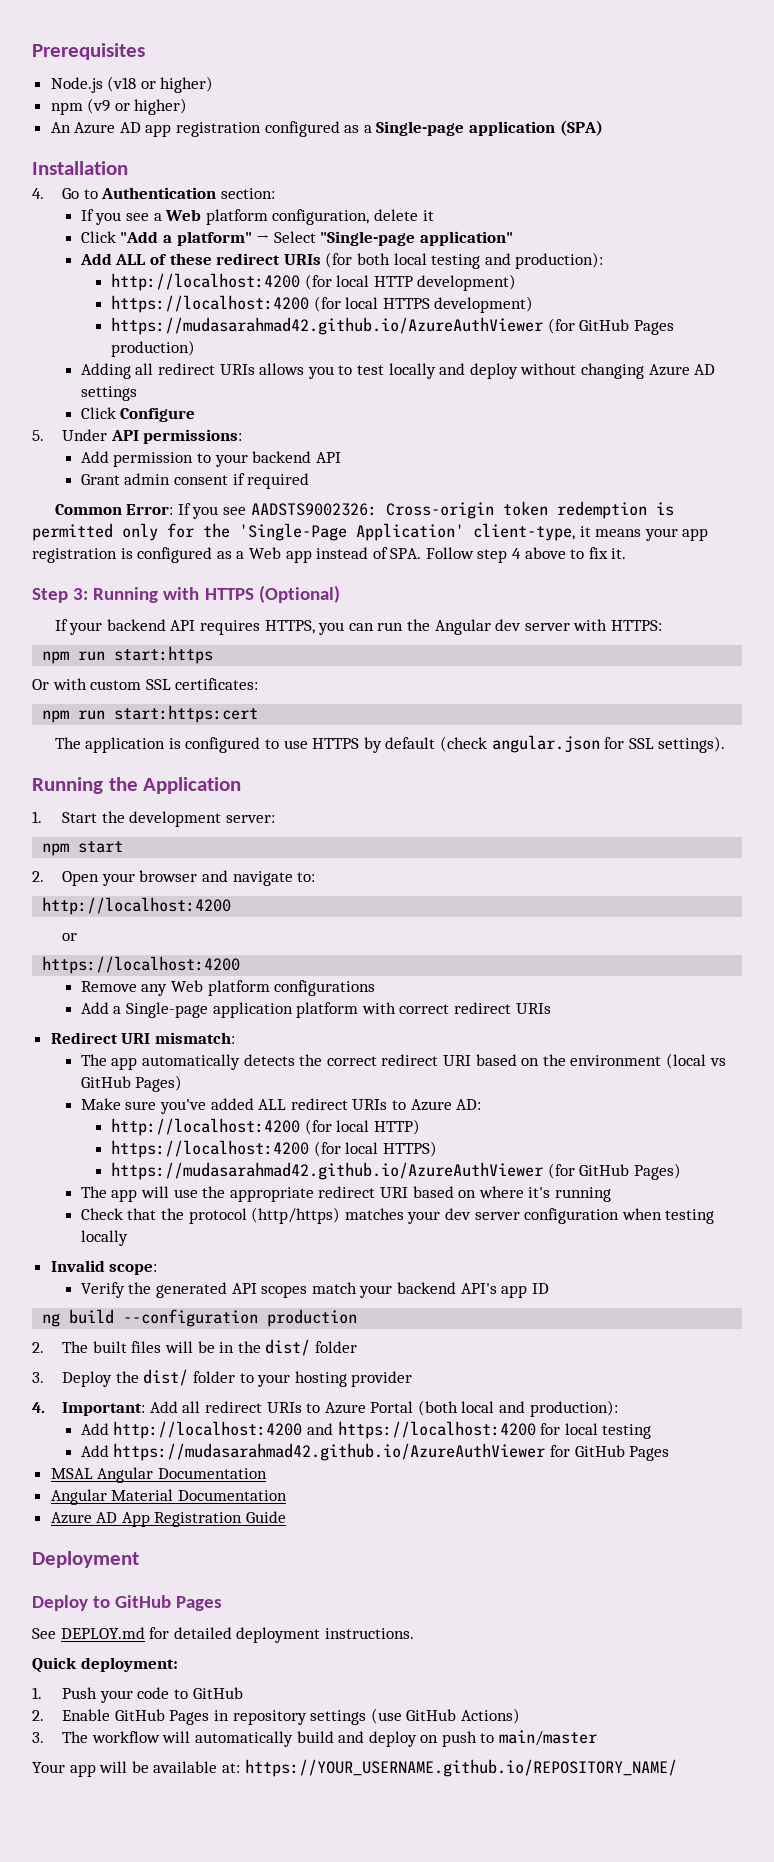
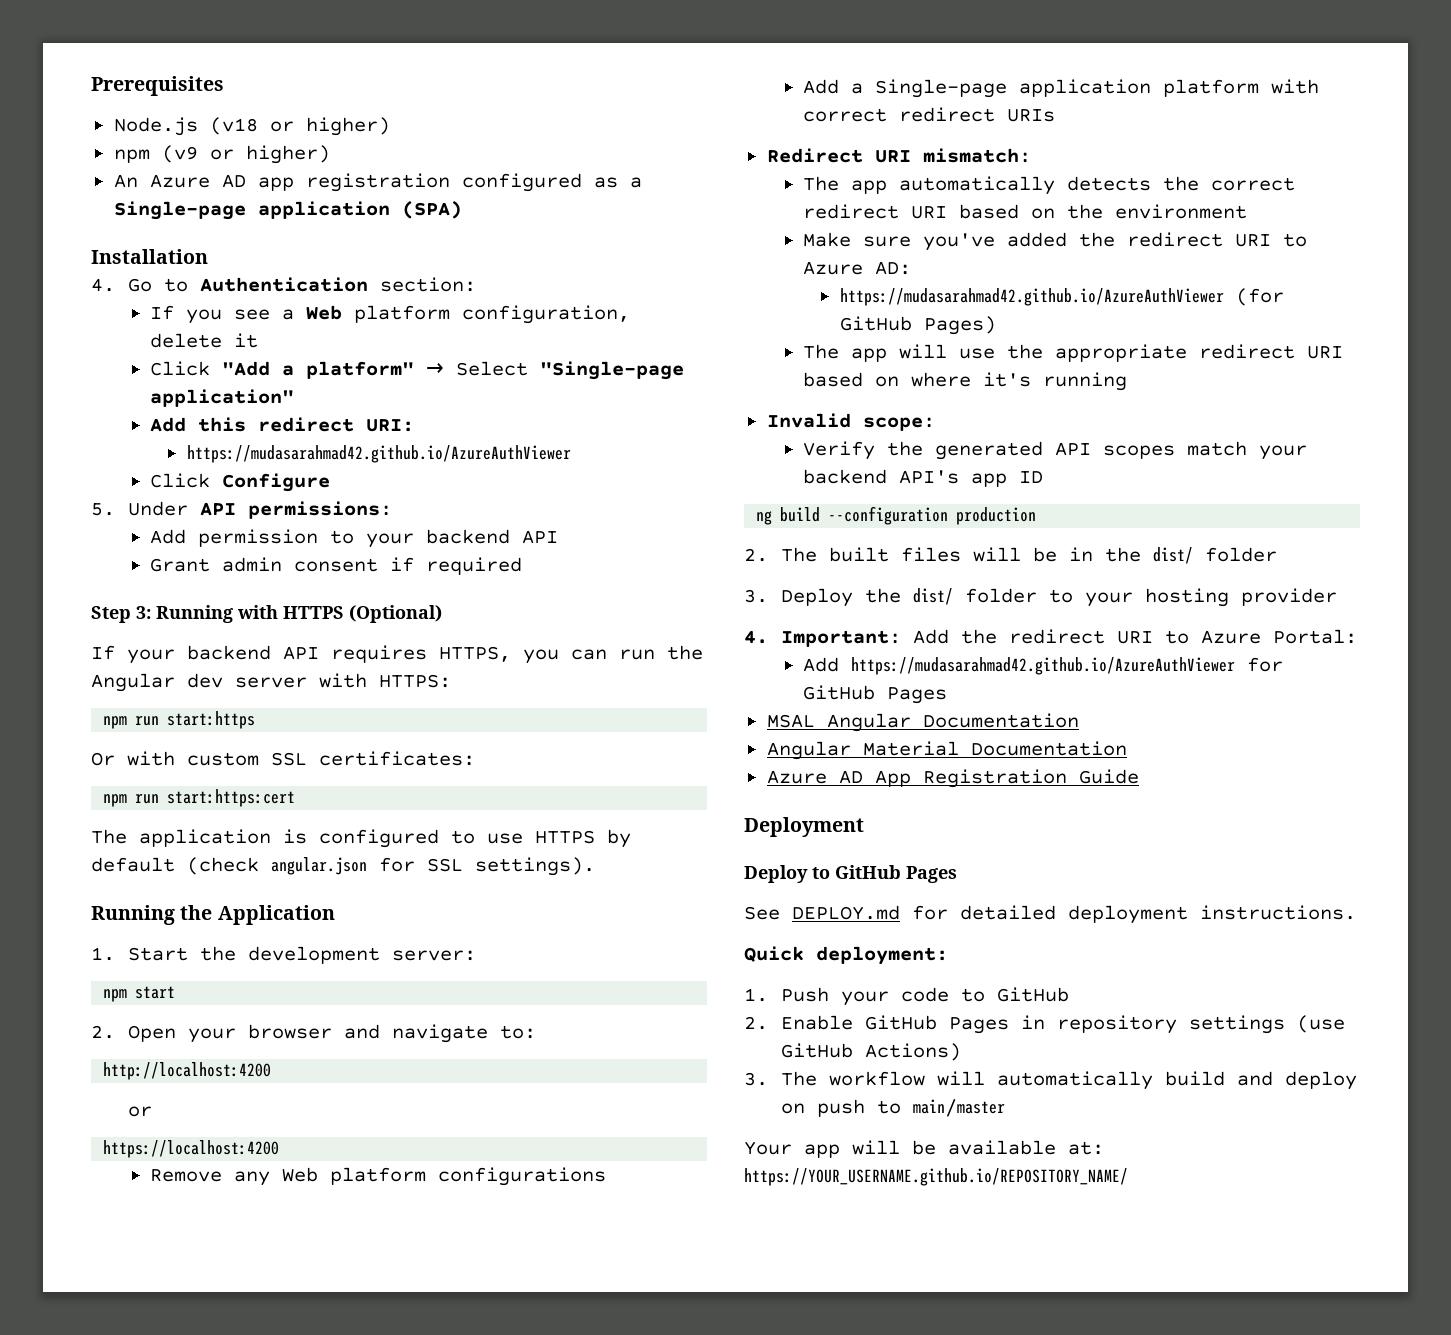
[115,252,604,269] [111,273,517,291] [111,295,534,313] [111,317,674,335] [111,340,196,357] [80,363,716,379] [80,386,137,401] ALL of these redirect URIs (for both local testing and production): // http://localhost:4200 (for local HTTP development) // https://localhost:4200 (for local HTTPS development) // https://mudasarahmad42.github.io/AzureAuthViewer (for GitHub Pages production) // Adding all redirect URIs allows you to test locally and deploy without changing Azure AD settings -> [198,417,415,432] [186,445,571,463] this redirect URI: // https://mudasarahmad42.github.io/AzureAuthViewer
[54,501,674,519] [32,523,709,541] [32,547,627,563] // Common Error: If you see AADSTS9002326: Cross-origin token redemption is permitted only for the 'Single-Page Application' client-type, it means your app registration is configured as a Web app instead of SPA. Follow step 4 above to fix it. -> (523, 566) none
[665,1053,726,1069] [80,1075,183,1092] (local vs GitHub Pages) -> (1248, 211) none
[258,1098,388,1110] ALL redirect URIs -> [1079,232,1272,247] the redirect URI
[111,1118,420,1136] [111,1140,437,1158] // http://localhost:4200 (for local HTTP) // https://localhost:4200 (for local HTTPS) -> (912, 268) none
[80,1207,715,1224] [80,1230,128,1246] // Check that the protocol (http/https) matches your dev server configuration when testing locally -> (1128, 381) none
[182,1400,618,1417] [80,1421,652,1439] all redirect URIs to Azure Portal (both local and production): // Add http://localhost:4200 and https://localhost:4200 for local testing -> [960,629,1357,644] the redirect URI to Azure Portal:

